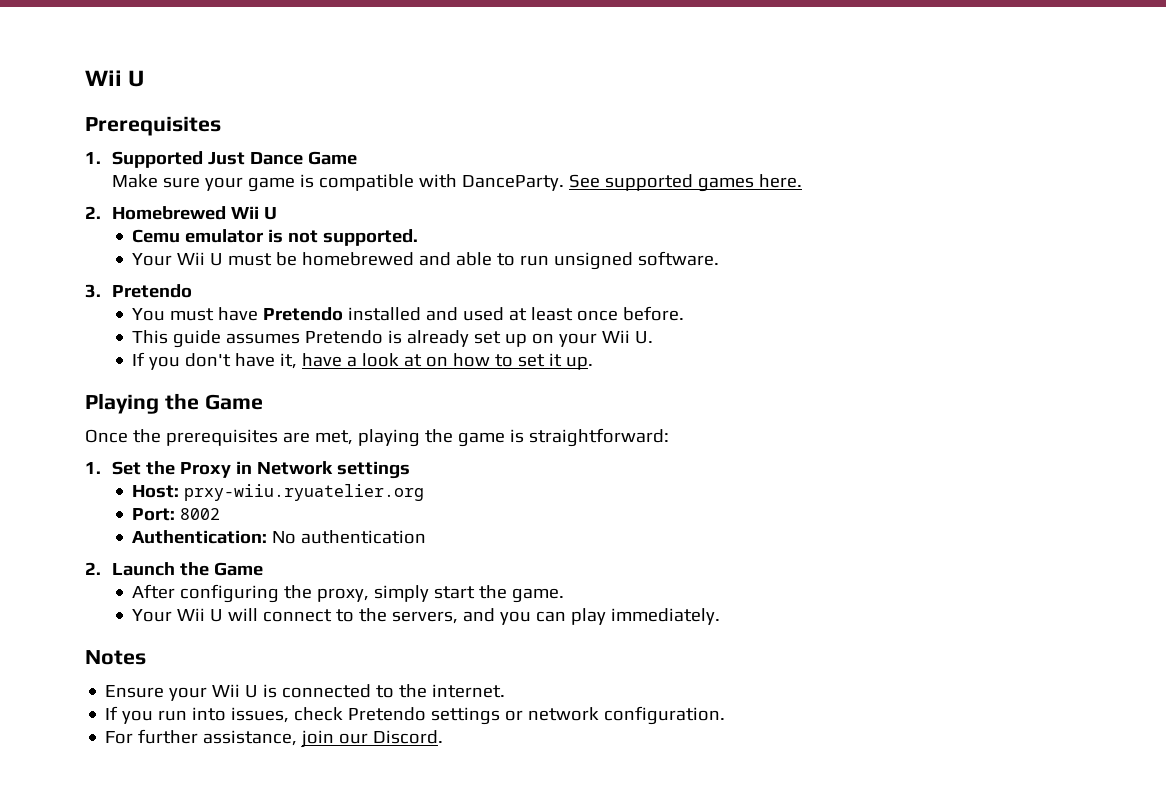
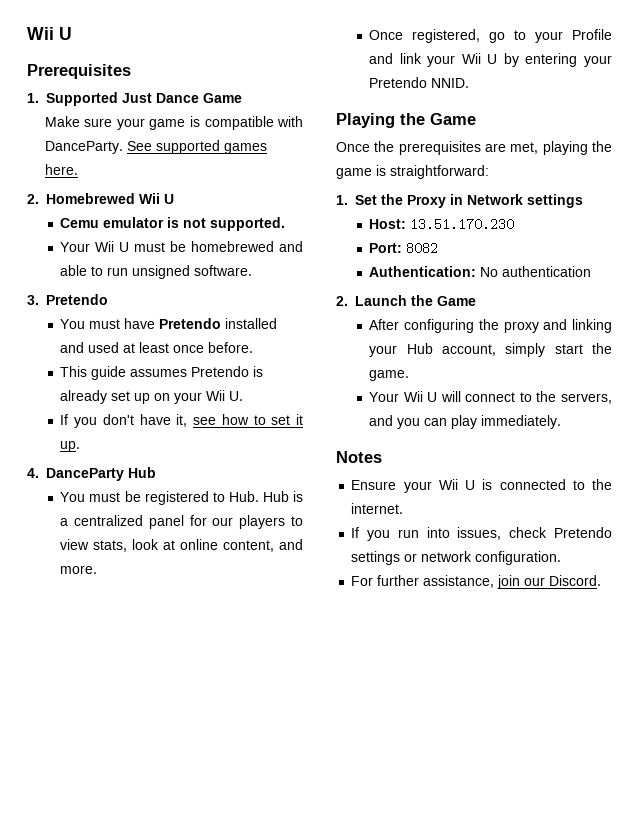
[302,353,449,367] have a look at on -> [193,417,217,425] see
(594, 363) none -> [27,467,156,481] [60,491,303,505] [60,515,303,529] [60,539,303,552] [60,565,98,574] [369,29,612,43] [369,53,612,67] [369,77,470,88] // 4. DanceParty Hub // You must be registered to Hub. Hub is a centralized panel for our players to view stats, look at online content, and more. // Once registered, go to your Profile and link your Wii U by entering your Pretendo NNID.
[184,484,425,501] prxy-wiiu.ryuatelier.org -> [410,218,515,231] 13.51.170.230
[180,508,221,520] 8002 -> [406,242,439,255] 8082
[317,588,370,602] proxy, -> [503,319,612,333] [369,343,497,357] proxy and linking your Hub account,

